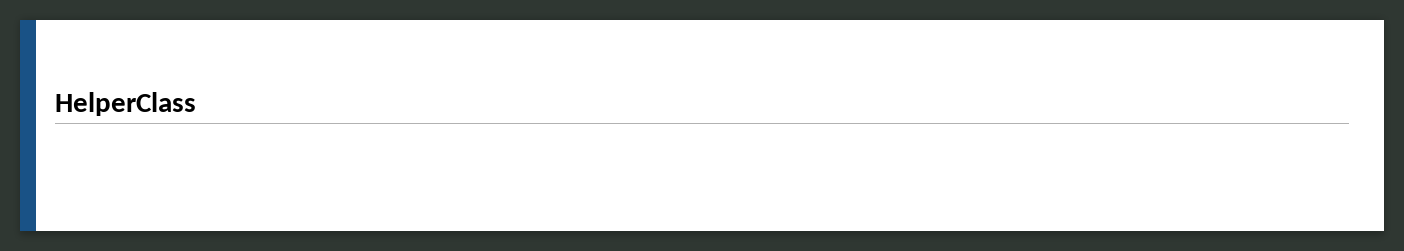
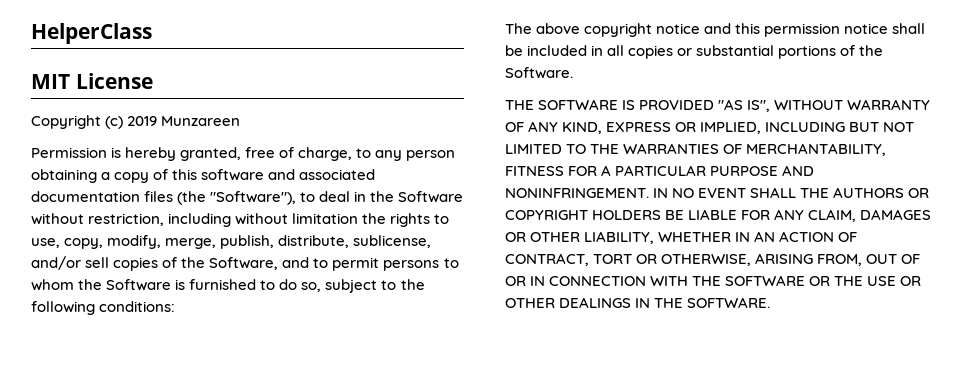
(196, 104) none -> [31,73,153,89] [31,115,241,129] [31,147,456,161] [31,169,376,183] [31,191,464,205] [31,213,450,227] [31,235,432,249] [31,256,459,271] [31,279,425,293] [31,301,176,315] [505,23,926,37] [505,45,884,59] [505,67,573,79] [505,99,931,112] [505,121,915,134] [505,143,887,156] [505,165,815,176] [505,187,930,198] [505,209,932,222] [505,231,858,244] [505,253,921,266] [505,275,922,286] [505,297,771,308] // MIT License // Copyright (c) 2019 Munzareen // Permission is hereby granted, free of charge, to any person obtaining a copy of this software and associated documentation files (the "Software"), to deal in the Software without restriction, including without limitation the rights to use, copy, modify, merge, publish, distribute, sublicense, and/or sell copies of the Software, and to permit persons to whom the Software is furnished to do so, subject to the following conditions: // The above copyright notice and this permission notice shall be included in all copies or substantial portions of the Software. // THE SOFTWARE IS PROVIDED "AS IS", WITHOUT WARRANTY OF ANY KIND, EXPRESS OR IMPLIED, INCLUDING BUT NOT LIMITED TO THE WARRANTIES OF MERCHANTABILITY, FITNESS FOR A PARTICULAR PURPOSE AND NONINFRINGEMENT. IN NO EVENT SHALL THE AUTHORS OR COPYRIGHT HOLDERS BE LIABLE FOR ANY CLAIM, DAMAGES OR OTHER LIABILITY, WHETHER IN AN ACTION OF CONTRACT, TORT OR OTHERWISE, ARISING FROM, OUT OF OR IN CONNECTION WITH THE SOFTWARE OR THE USE OR OTHER DEALINGS IN THE SOFTWARE.

